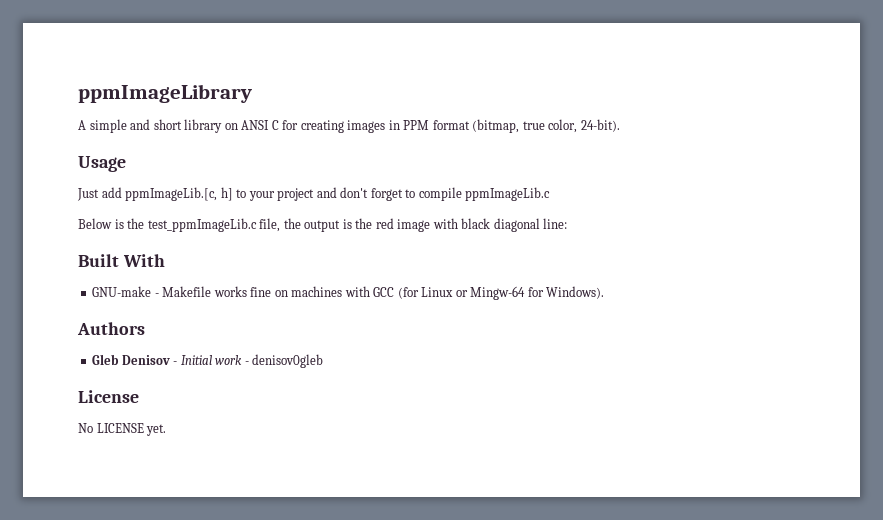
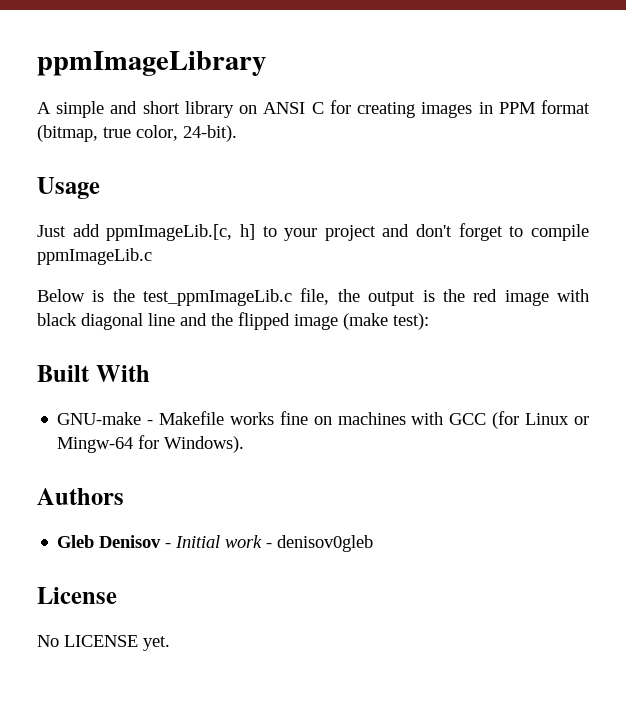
[543,218,568,229] line: -> [148,312,429,330] line and the flipped image (make test):

